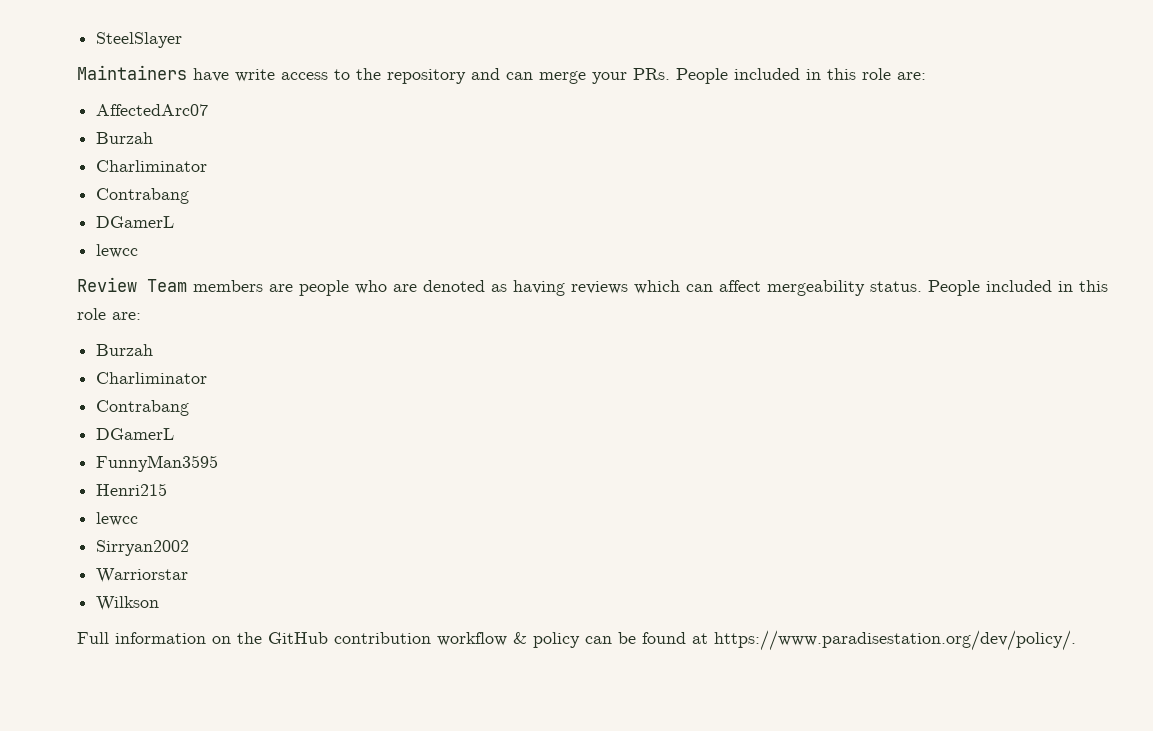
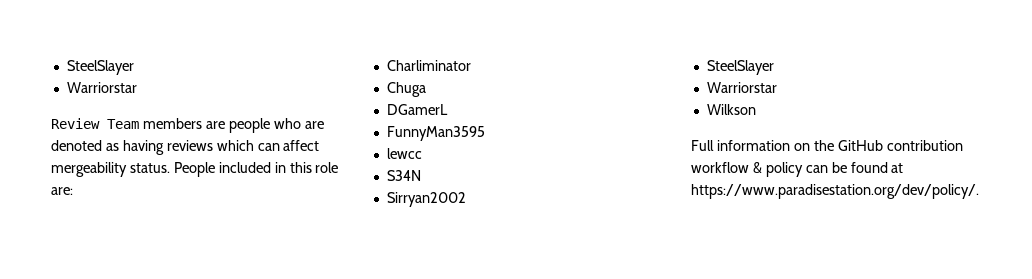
[96,32,183,48] [77,65,926,84] [96,104,209,116] [96,132,154,144] [96,160,208,172] [96,188,190,204] [96,216,175,228] [96,244,139,258] SteelSlayer // Maintainers have write access to the repository and can merge your PRs. People included in this role are: // AffectedArc07 // Burzah // Charliminator // Contrabang // DGamerL // lewcc -> [66,60,134,75] [66,82,137,93] SteelSlayer // Warriorstar
[96,344,154,356] [96,372,208,384] [96,400,190,416] // Burzah // Charliminator // Contrabang -> [386,60,471,71] [386,82,426,97] // Charliminator // Chuga
[96,483,168,496] [96,512,139,526] // Henri215 // lewcc -> [386,148,422,159] [386,170,421,181] // lewcc // S34N
(190, 548) none -> [706,60,774,75] // SteelSlayer

